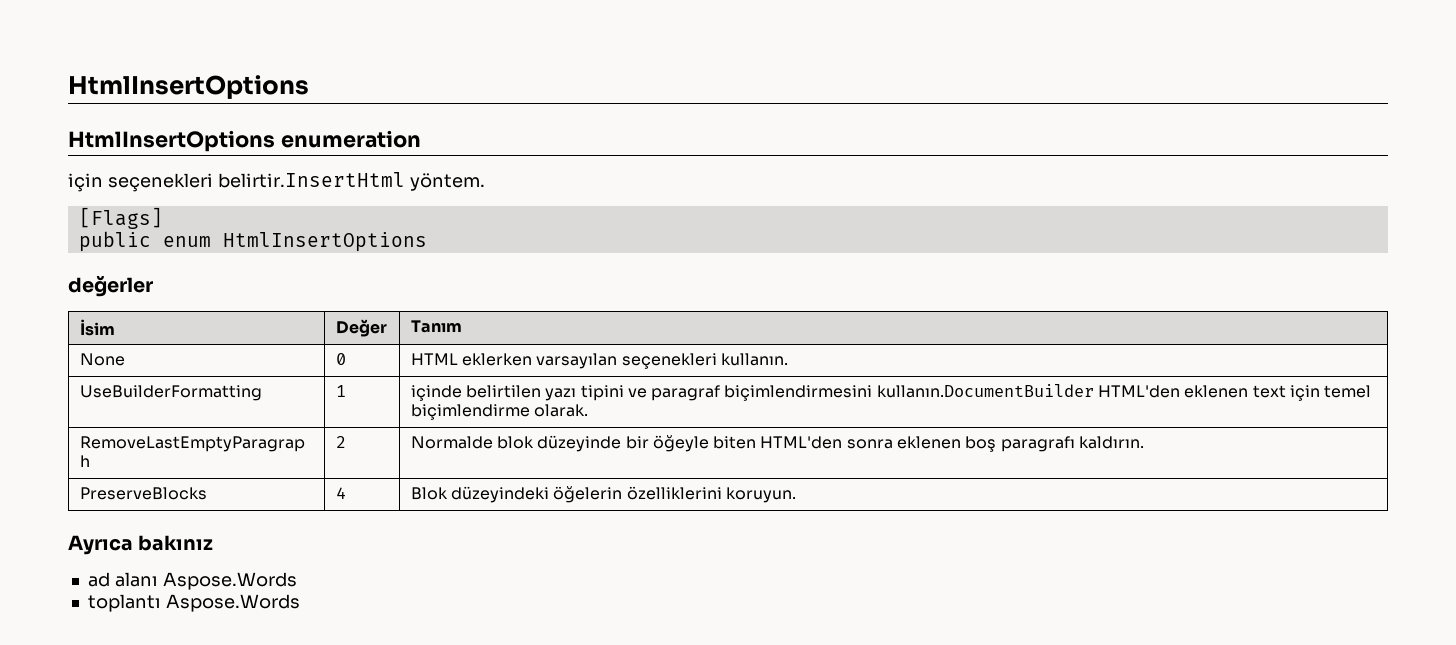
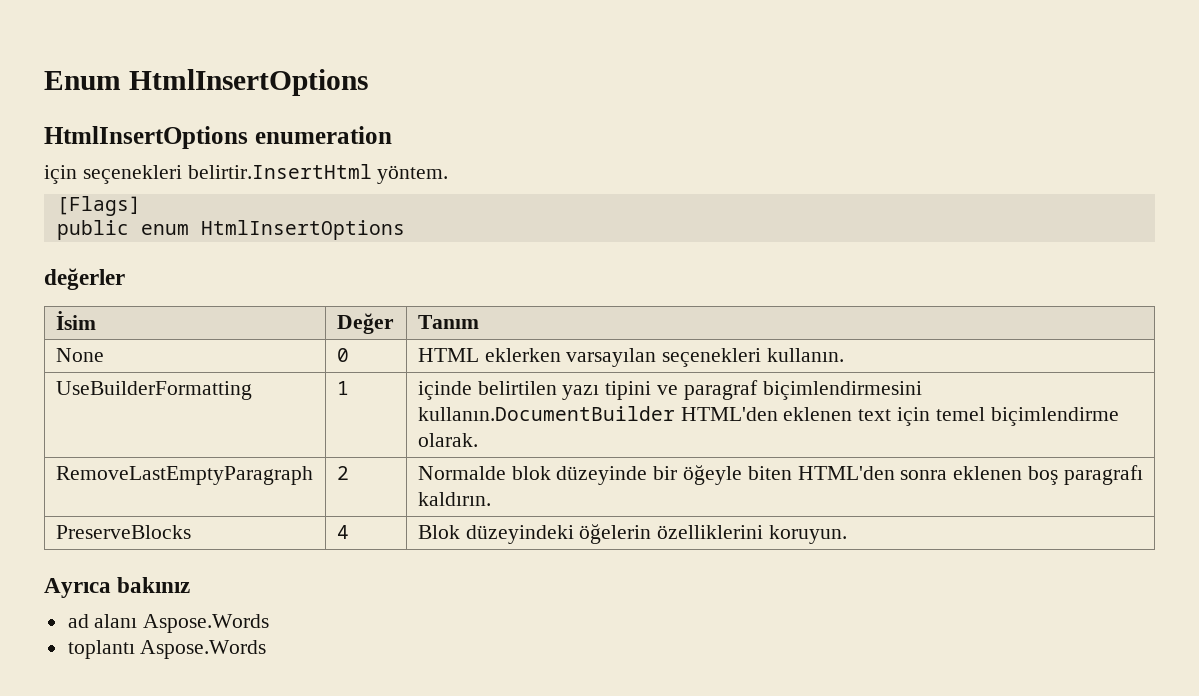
(68, 87) none -> [44,71,121,90] Enum

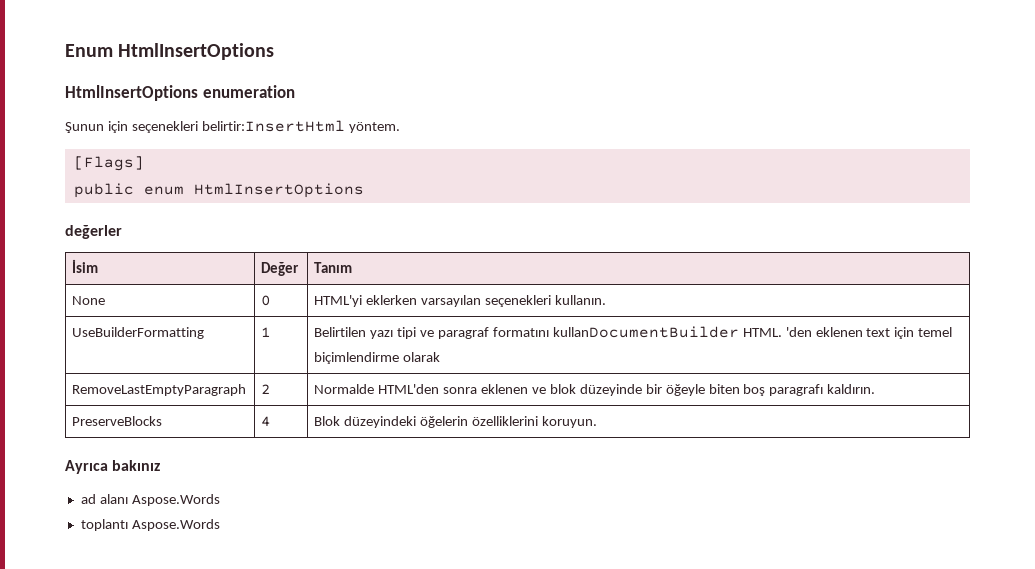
(392, 135) none -> [65,122,104,133] Şunun
[187,164,372,179] belirtir.InsertHtml -> [201,120,345,132] belirtir:InsertHtml
[417,348,479,362] HTML -> [314,295,363,307] HTML'yi
[417,380,922,400] [417,406,778,421] içinde belirtilen yazı tipini ve paragraf biçimlendirmesini kullanın.DocumentBuilder HTML'den -> [314,326,812,339] Belirtilen yazı tipi ve paragraf formatını kullanDocumentBuilder HTML. 'den
[417,433,478,447] olarak. -> [403,352,441,362] olarak
(506, 473) none -> [378,384,546,394] HTML'den sonra eklenen ve
[797,466,1023,480] HTML'den sonra eklenen -> (740, 389) none

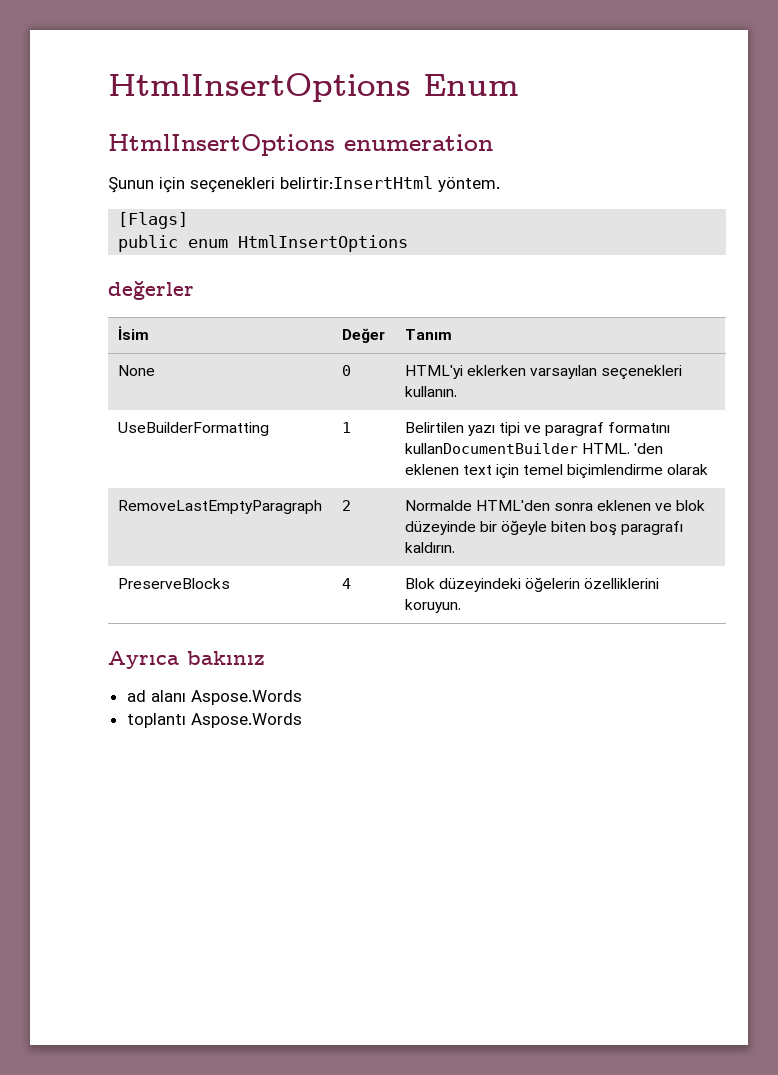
(65, 50) none -> [108,73,411,102] HtmlInsertOptions
[118,43,275,60] HtmlInsertOptions -> (519, 85) none

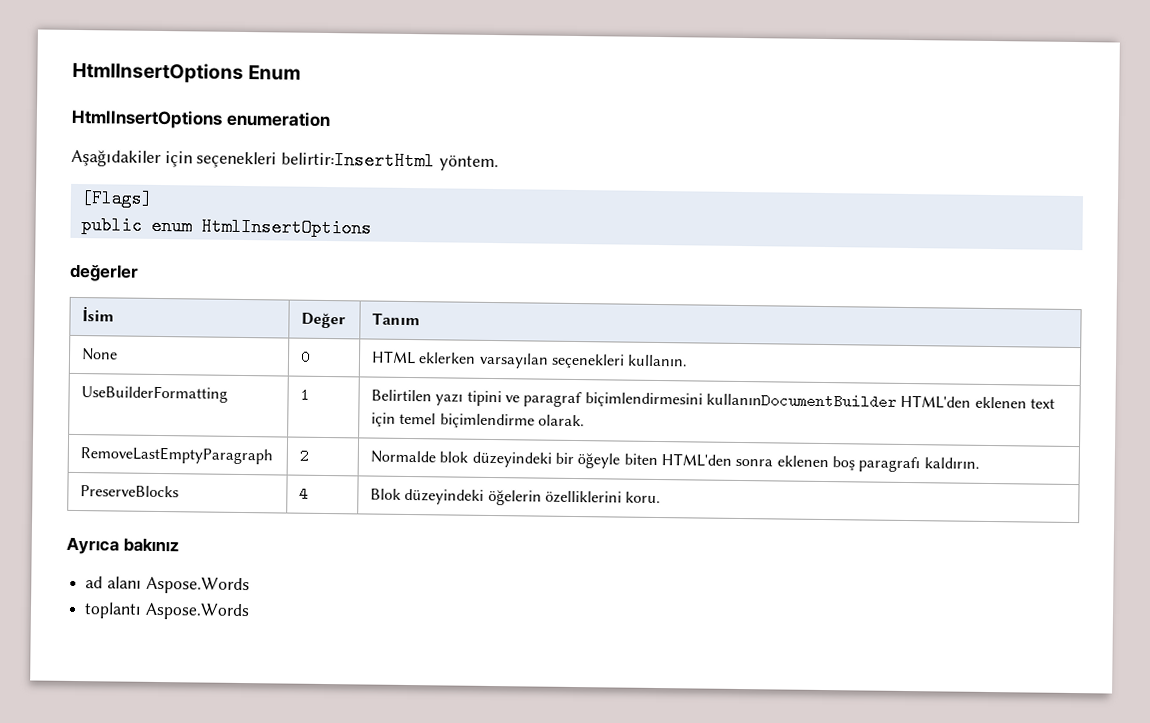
[108,177,154,193] Şunun -> [71,149,161,167] Aşağıdakiler
[404,365,463,379] HTML'yi -> [371,350,417,365] HTML
[498,422,520,436] tipi -> [466,390,502,407] tipini
[608,422,671,433] [404,443,663,454] formatını kullanDocumentBuilder HTML. 'den -> [584,392,972,409] biçimlendirmesini kullanınDocumentBuilder HTML'den
[667,464,709,475] olarak -> [538,414,586,427] olarak.
[475,500,706,511] [404,520,587,535] HTML'den sonra eklenen ve blok düzeyinde bir öğeyle biten -> [439,451,829,469] blok düzeyindeki bir öğeyle biten HTML'den sonra eklenen
[404,599,461,613] koruyun. -> [625,491,662,504] koru.

